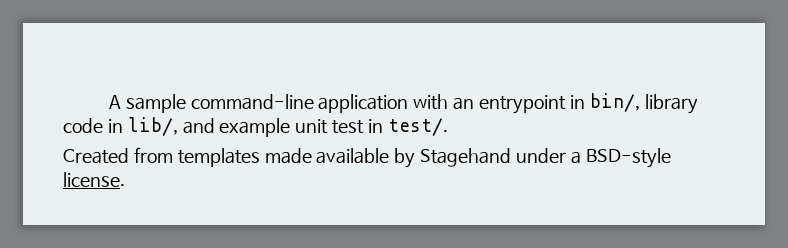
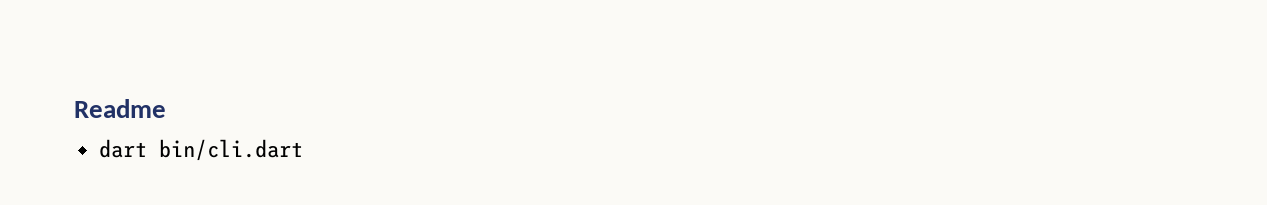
[108,93,698,114] [63,117,448,137] [63,147,671,168] [63,172,125,187] A sample command-line application with an entrypoint in bin/, library code in lib/, and example unit test in test/. // Created from templates made available by Stagehand under a BSD-style license. -> [74,99,166,118] [99,139,304,161] Readme // dart bin/cli.dart

